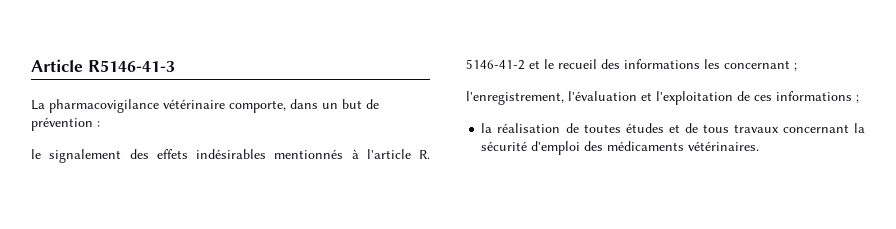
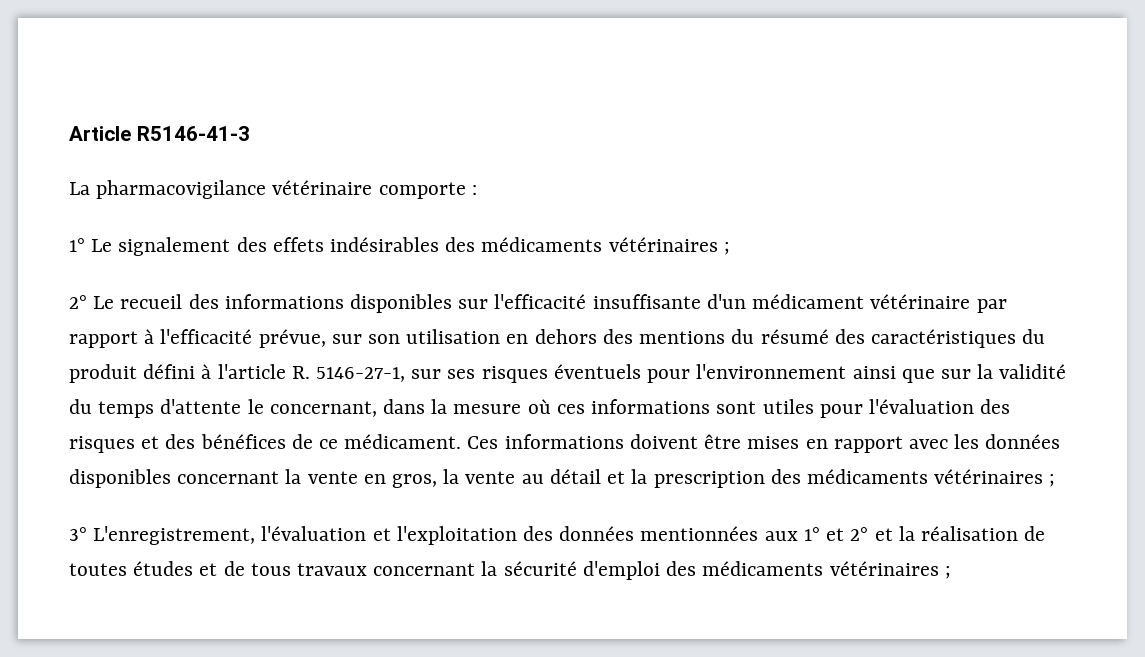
[229,99,379,113] [31,117,93,131] comporte, dans un but de prévention -> [378,182,466,199] comporte
[31,149,41,159] le -> [69,238,113,252] 1° Le
[274,149,430,159] [466,59,797,71] [466,91,564,105] mentionnés à l'article R. 5146-41-2 et le recueil des informations les concernant ; // l'enregistrement, -> [445,237,730,255] [69,294,1007,313] [69,329,1046,348] [69,364,1067,383] [69,399,1011,418] [69,434,1061,453] [69,469,1056,488] [69,526,256,545] des médicaments vétérinaires ; // 2° Le recueil des informations disponibles sur l'efficacité insuffisante d'un médicament vétérinaire par rapport à l'efficacité prévue, sur son utilisation en dehors des mentions du résumé des caractéristiques du produit défini à l'article R. 5146-27-1, sur ses risques éventuels pour l'environnement ainsi que sur la validité du temps d'attente le concernant, dans la mesure où ces informations sont utiles pour l'évaluation des risques et des bénéfices de ce médicament. Ces informations doivent être mises en rapport avec les données disponibles concernant la vente en gros, la vente au détail et la prescription des médicaments vétérinaires ; // 3° L'enregistrement,
[737,91,859,103] de ces informations ; // -> [523,526,893,541] des données mentionnées aux 1° et 2° et
[688,141,760,151] vétérinaires. -> [829,561,951,579] vétérinaires ;

